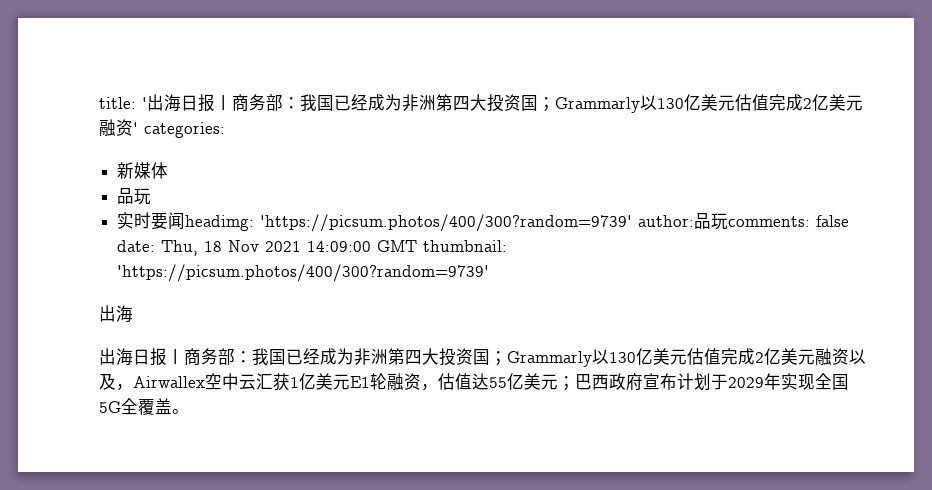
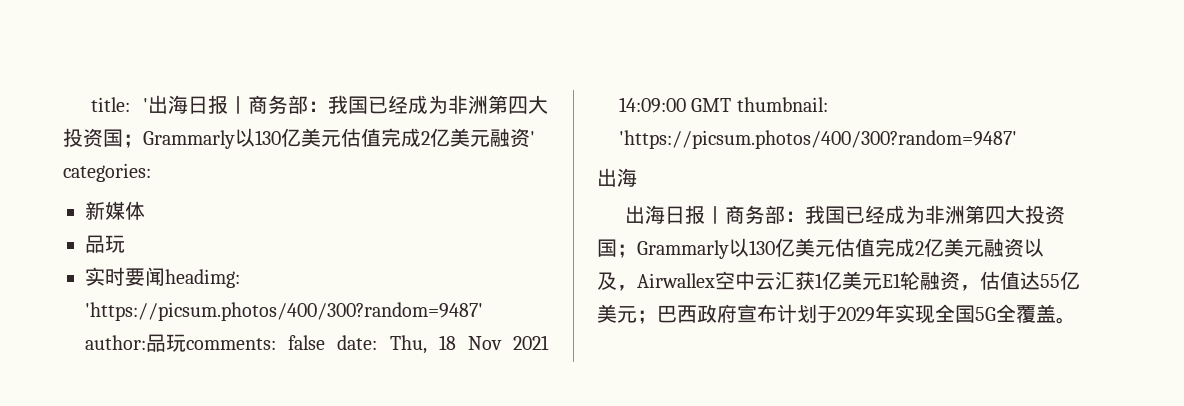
[260,214,633,232] 'https://picsum.photos/400/300?random=9739' -> [85,302,483,321] 'https://picsum.photos/400/300?random=9487'
[117,264,490,282] 'https://picsum.photos/400/300?random=9739' -> [619,130,1017,149] 'https://picsum.photos/400/300?random=9487'

